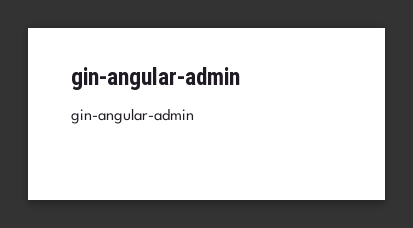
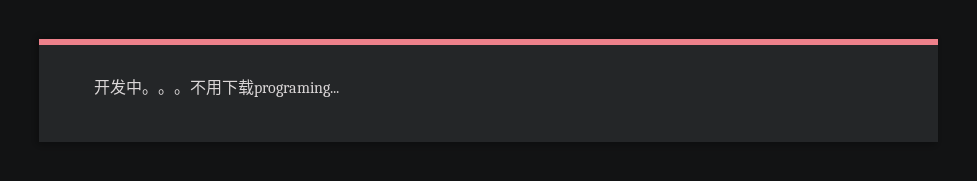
[71,67,240,90] [71,109,194,124] gin-angular-admin // gin-angular-admin -> [94,79,339,97] 开发中。。。不用下载programing...

